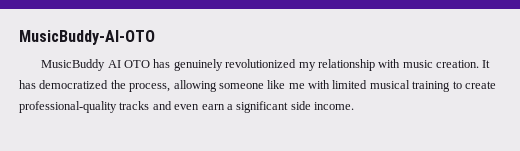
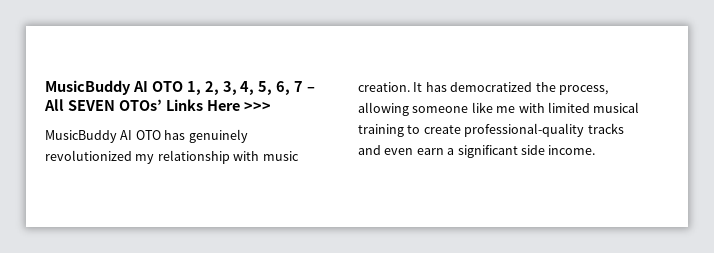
[19,30,155,45] MusicBuddy-AI-OTO -> [45,80,316,95] [44,99,271,111] MusicBuddy AI OTO 1, 2, 3, 4, 5, 6, 7 – All SEVEN OTOs’ Links Here >>>

